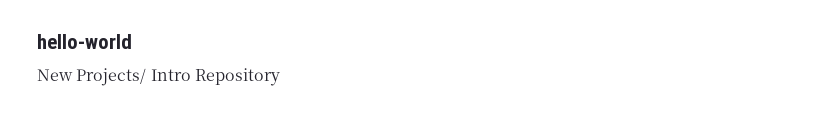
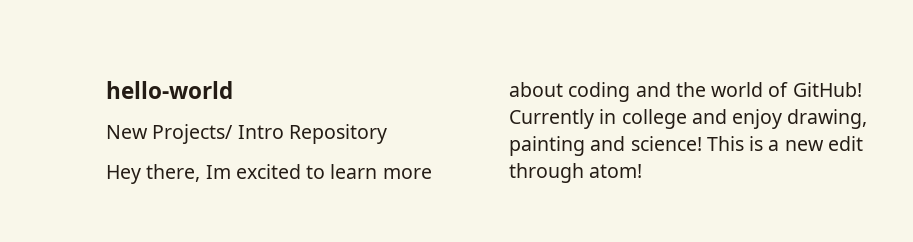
(280, 77) none -> [106,164,432,184] [509,82,862,102] [509,109,868,129] [509,136,863,156] [509,163,643,183] // Hey there, Im excited to learn more about coding and the world of GitHub! Currently in college and enjoy drawing, painting and science! This is a new edit through atom!

